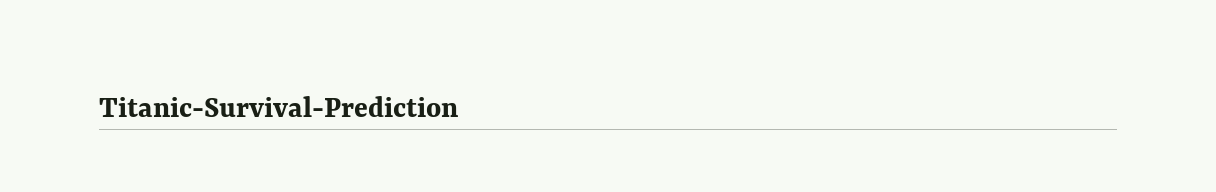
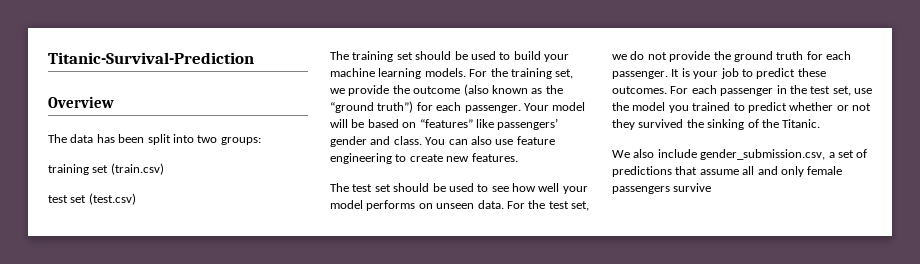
(458, 106) none -> [48,96,114,108] [48,134,261,145] [48,163,164,175] [48,193,136,205] [330,51,569,62] [330,68,574,79] [330,84,563,96] [330,101,586,113] [330,118,559,130] [330,136,555,147] [330,153,518,164] [330,183,588,194] [330,200,589,211] [612,51,851,62] [612,68,826,79] [612,85,872,96] [612,102,871,113] [612,119,821,130] [612,149,868,160] [612,166,843,177] [612,183,712,194] // Overview // The data has been split into two groups: // training set (train.csv) // test set (test.csv) // The training set should be used to build your machine learning models. For the training set, we provide the outcome (also known as the “ground truth”) for each passenger. Your model will be based on “features” like passengers’ gender and class. You can also use feature engineering to create new features. // The test set should be used to see how well your model performs on unseen data. For the test set, we do not provide the ground truth for each passenger. It is your job to predict these outcomes. For each passenger in the test set, use the model you trained to predict whether or not they survived the sinking of the Titanic. // We also include gender_submission.csv, a set of predictions that assume all and only female passengers survive

